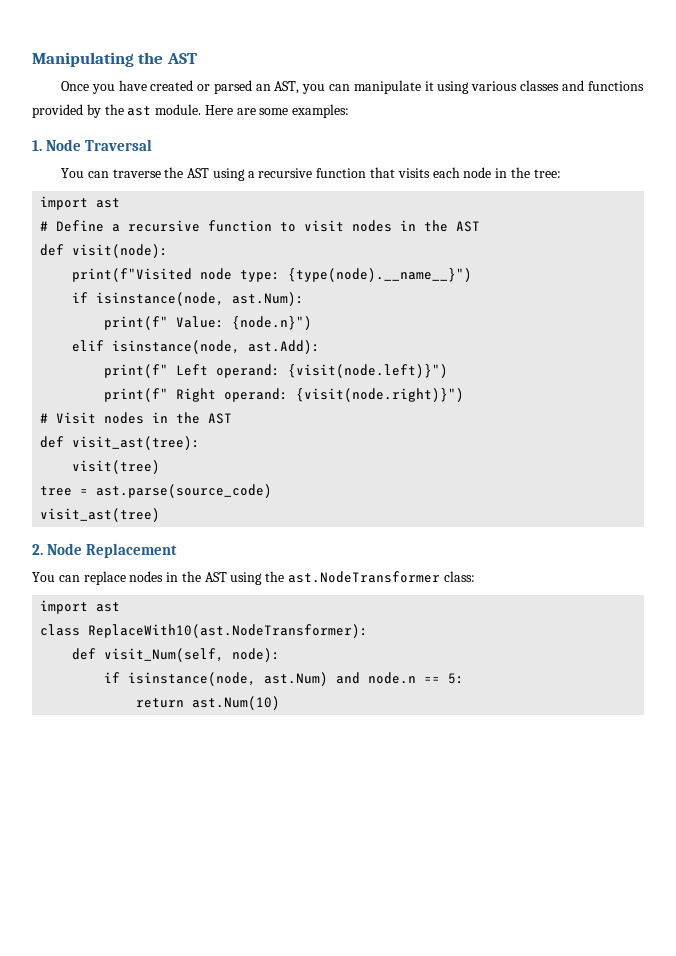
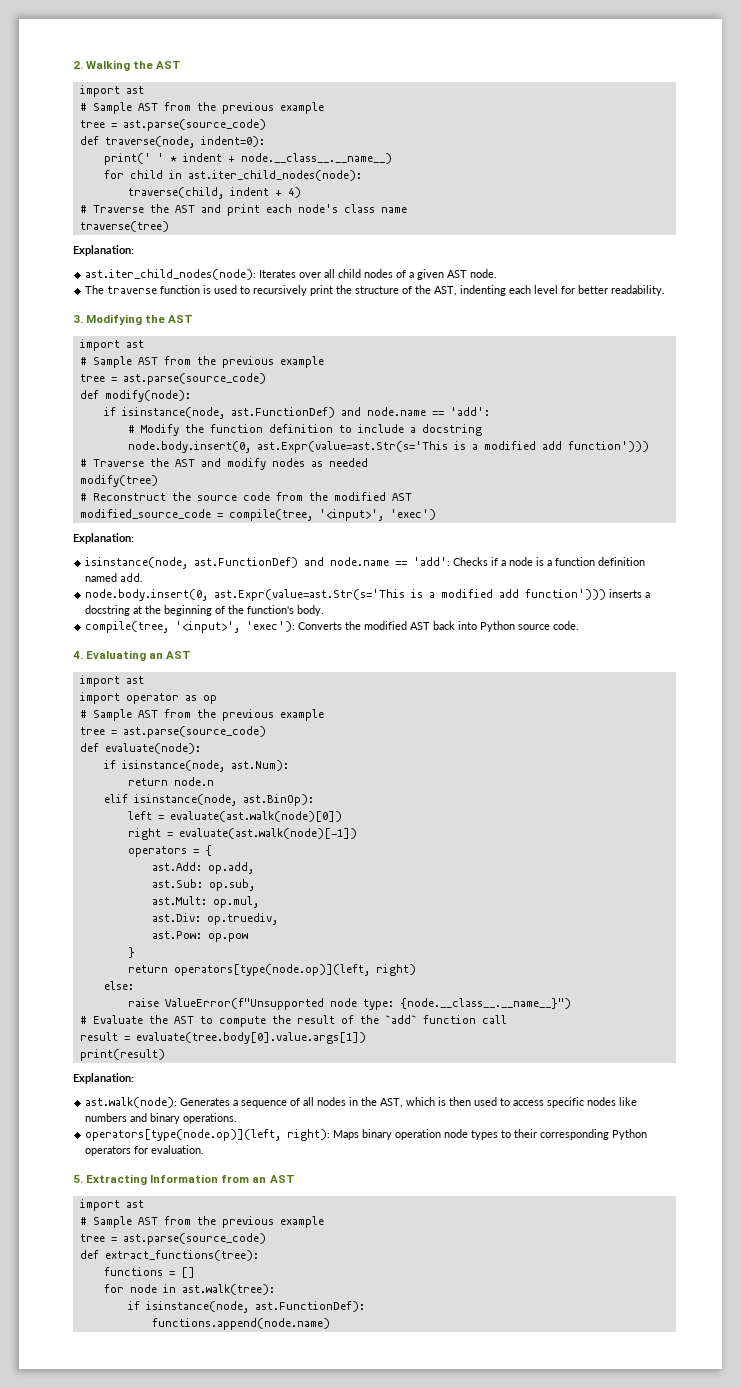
[32,52,197,67] [61,80,644,94] [32,104,350,118] [32,139,153,151] [61,167,561,181] [40,196,121,210] [40,220,481,232] [40,244,169,258] [72,268,473,282] Manipulating the AST // Once you have created or parsed an AST, you can manipulate it using various classes and functions provided by the ast module. Here are some examples: // 1. Node Traversal // You can traverse the AST using a recursive function that visits each node in the tree: // import ast // # Define a recursive function to visit nodes in the AST // def visit(node): // print(f"Visited node type: {type(node).__name__}") -> [73,60,182,71] [79,85,144,97] [79,102,324,114] [79,119,266,131] [79,136,265,148] [103,153,392,165] [103,170,362,181] [127,187,301,199] [79,204,407,216] [79,221,169,232] [73,245,134,256] [85,269,498,280] [85,285,666,296] [73,314,194,325] [79,339,144,351] [79,356,324,368] [79,373,266,385] [79,390,191,402] [103,407,490,419] [127,424,482,436] [127,441,649,453] [79,458,368,470] [79,475,158,487] [79,492,412,501] [79,509,436,521] [73,533,134,544] [85,557,646,569] [85,573,144,582] [85,589,651,601] [85,605,325,616] [85,621,580,633] [73,650,192,661] [79,675,144,687] [79,692,217,704] [79,709,324,721] [79,726,266,738] [79,743,201,754] 2. Walking the AST // import ast // # Sample AST from the previous example // tree = ast.parse(source_code) // def traverse(node, indent=0): // print(' ' * indent + node.__class__.__name__) // for child in ast.iter_child_nodes(node): // traverse(child, indent + 4) // # Traverse the AST and print each node's class name // traverse(tree) // Explanation: // ast.iter_child_nodes(node): Iterates over all child nodes of a given AST node. // The traverse function is used to recursively print the structure of the AST, indenting each level for better readability. // 3. Modifying the AST // import ast // # Sample AST from the previous example // tree = ast.parse(source_code) // def modify(node): // if isinstance(node, ast.FunctionDef) and node.name == 'add': // # Modify the function definition to include a docstring // node.body.insert(0, ast.Expr(value=ast.Str(s='This is a modified add function'))) // # Traverse the AST and modify nodes as needed // modify(tree) // # Reconstruct the source code from the modified AST // modified_source_code = compile(tree, '<input>', 'exec') // Explanation: // isinstance(node, ast.FunctionDef) and node.name == 'add': Checks if a node is a function definition named add. // node.body.insert(0, ast.Expr(value=ast.Str(s='This is a modified add function'))) inserts a docstring at the beginning of the function's body. // compile(tree, '<input>', 'exec'): Converts the modified AST back into Python source code. // 4. Evaluating an AST // import ast // import operator as op // # Sample AST from the previous example // tree = ast.parse(source_code) // def evaluate(node):
[104,316,313,330] print(f" Value: {node.n}") -> [127,777,214,786] return node.n
[248,340,321,354] [104,364,449,378] [104,388,465,402] [40,412,233,424] [40,436,201,450] [72,460,161,474] [40,484,273,498] [40,508,161,522] [32,543,178,558] [32,571,475,585] [40,600,121,614] [40,624,369,638] [72,648,281,662] [104,672,465,686] [136,696,281,710] ast.Add): // print(f" Left operand: {visit(node.left)}") // print(f" Right operand: {visit(node.right)}") // # Visit nodes in the AST // def visit_ast(tree): // visit(tree) // tree = ast.parse(source_code) // visit_ast(tree) // 2. Node Replacement // You can replace nodes in the AST using the ast.NodeTransformer class: // import ast // class ReplaceWith10(ast.NodeTransformer): // def visit_Num(self, node): // if isinstance(node, ast.Num) and node.n == 5: // return ast.Num(10) -> [242,794,314,806] [127,811,342,822] [127,828,357,840] [127,845,212,857] [151,862,254,874] [151,879,255,891] [151,896,259,908] [151,913,278,925] [151,931,248,942] [127,947,135,958] [127,964,416,976] [103,981,134,990] [127,998,571,1010] [79,1015,507,1027] [79,1032,366,1044] [79,1049,165,1061] [73,1073,134,1084] [85,1097,638,1108] [85,1113,238,1124] [85,1129,648,1141] [85,1145,205,1156] [73,1174,295,1185] [79,1199,144,1211] [79,1216,324,1228] [79,1233,266,1245] [79,1250,259,1261] [103,1267,195,1278] [103,1284,275,1295] [127,1301,365,1313] [151,1318,330,1330] ast.BinOp): // left = evaluate(ast.walk(node)[0]) // right = evaluate(ast.walk(node)[-1]) // operators = { // ast.Add: op.add, // ast.Sub: op.sub, // ast.Mult: op.mul, // ast.Div: op.truediv, // ast.Pow: op.pow // } // return operators[type(node.op)](left, right) // else: // raise ValueError(f"Unsupported node type: {node.__class__.__name__}") // # Evaluate the AST to compute the result of the `add` function call // result = evaluate(tree.body[0].value.args[1]) // print(result) // Explanation: // ast.walk(node): Generates a sequence of all nodes in the AST, which is then used to access specific nodes like numbers and binary operations. // operators[type(node.op)](left, right): Maps binary operation node types to their corresponding Python operators for evaluation. // 5. Extracting Information from an AST // import ast // # Sample AST from the previous example // tree = ast.parse(source_code) // def extract_functions(tree): // functions = [] // for node in ast.walk(tree): // if isinstance(node, ast.FunctionDef): // functions.append(node.name)

